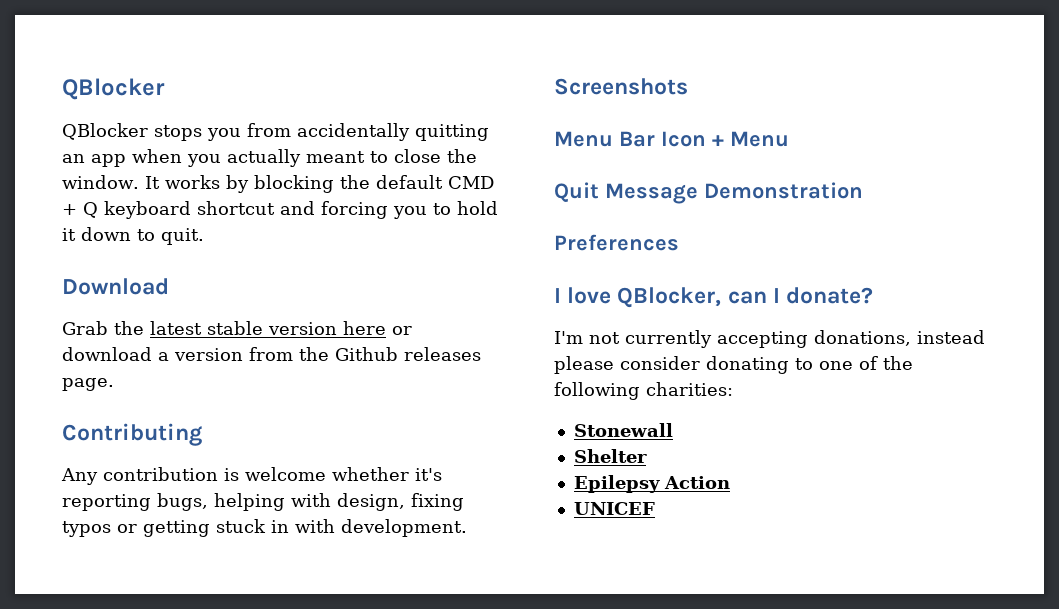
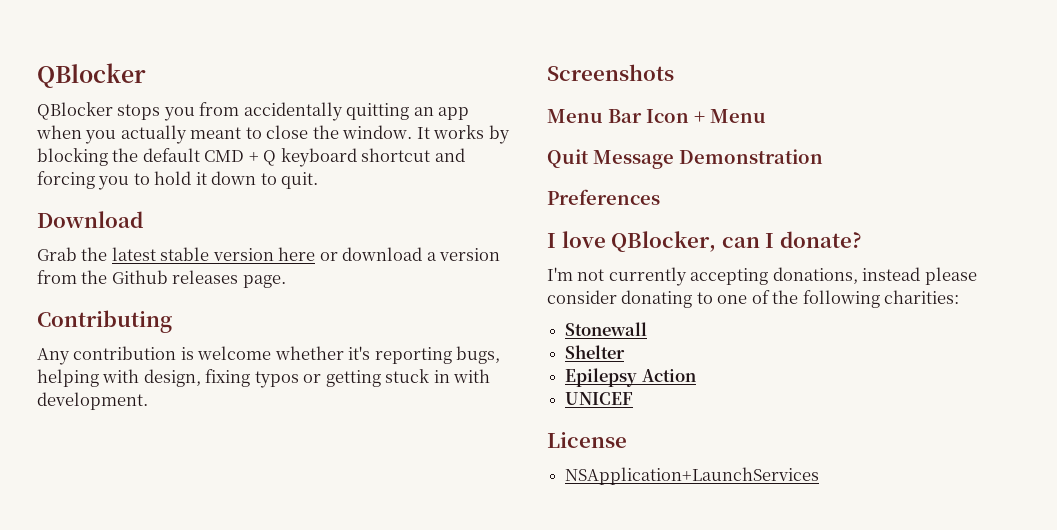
(655, 508) none -> [547,432,627,448] [565,467,820,485] // License // NSApplication+LaunchServices

